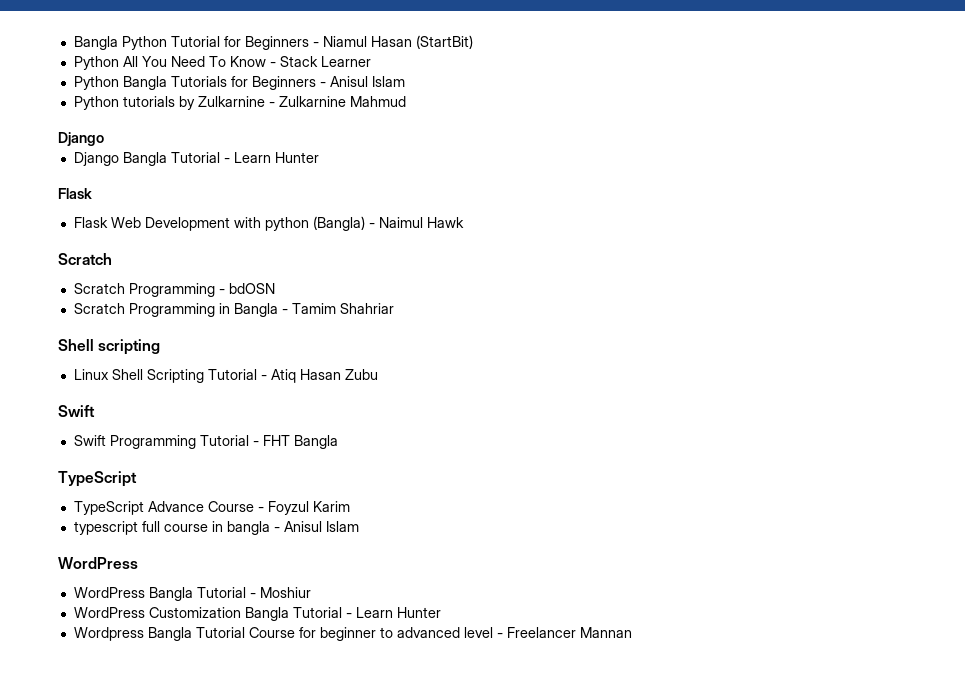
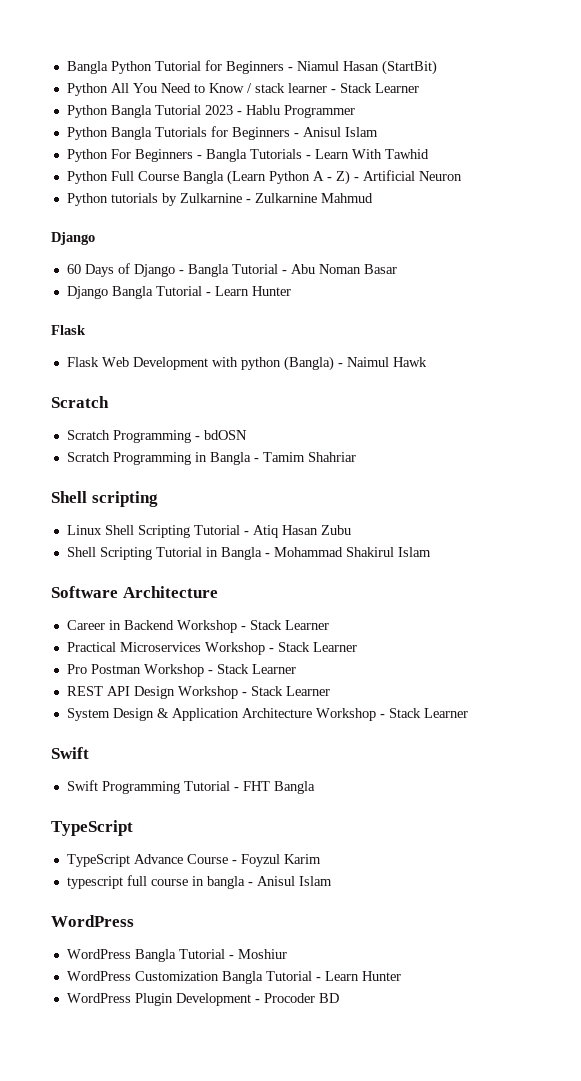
[208,56,371,67] To Know - Stack Learner -> [193,83,419,93] [66,105,355,118] to Know / stack learner - Stack Learner // Python Bangla Tutorial 2023 - Hablu Programmer
(405, 81) none -> [66,149,429,162] [66,170,462,185] // Python For Beginners - Bangla Tutorials - Learn With Tawhid // Python Full Course Bangla (Learn Python A - Z) - Artificial Neuron
(104, 139) none -> [66,263,397,277] // 60 Days of Django - Bangla Tutorial - Abu Noman Basar
(378, 374) none -> [66,547,431,560] [51,586,218,598] [66,620,329,633] [66,642,357,655] [66,664,296,677] [66,686,330,699] [66,708,468,721] // Shell Scripting Tutorial in Bangla - Mohammad Shakirul Islam // Software Architecture // Career in Backend Workshop - Stack Learner // Practical Microservices Workshop - Stack Learner // Pro Postman Workshop - Stack Learner // REST API Design Workshop - Stack Learner // System Design & Application Architecture Workshop - Stack Learner
[73,627,632,641] Wordpress Bangla Tutorial Course for beginner to advanced level - Freelancer Mannan -> [66,993,339,1006] WordPress Plugin Development - Procoder BD

